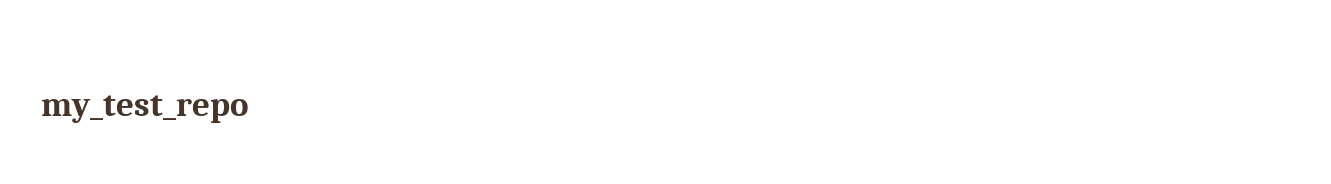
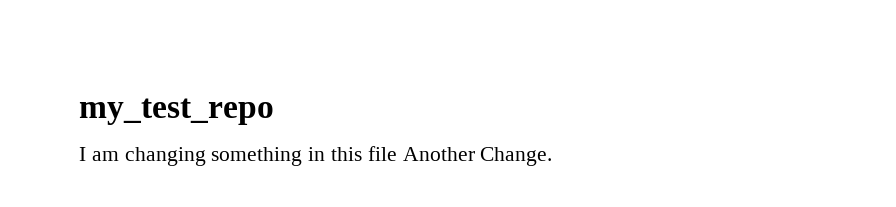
(249, 109) none -> [79,146,553,166] // I am changing something in this file Another Change.

